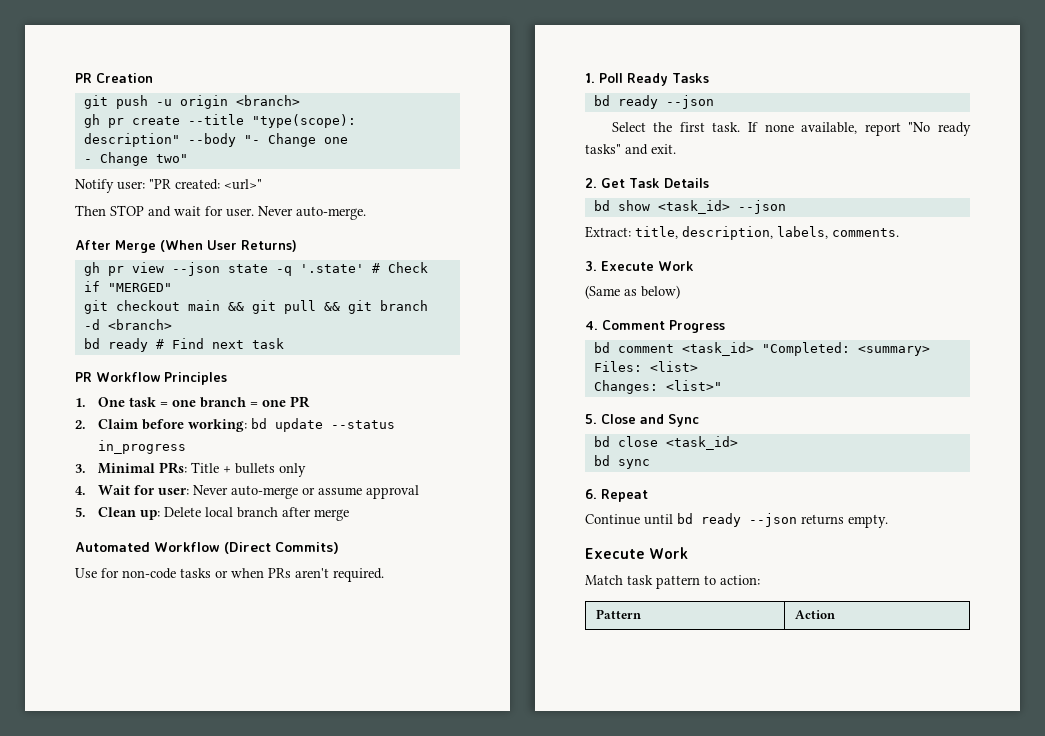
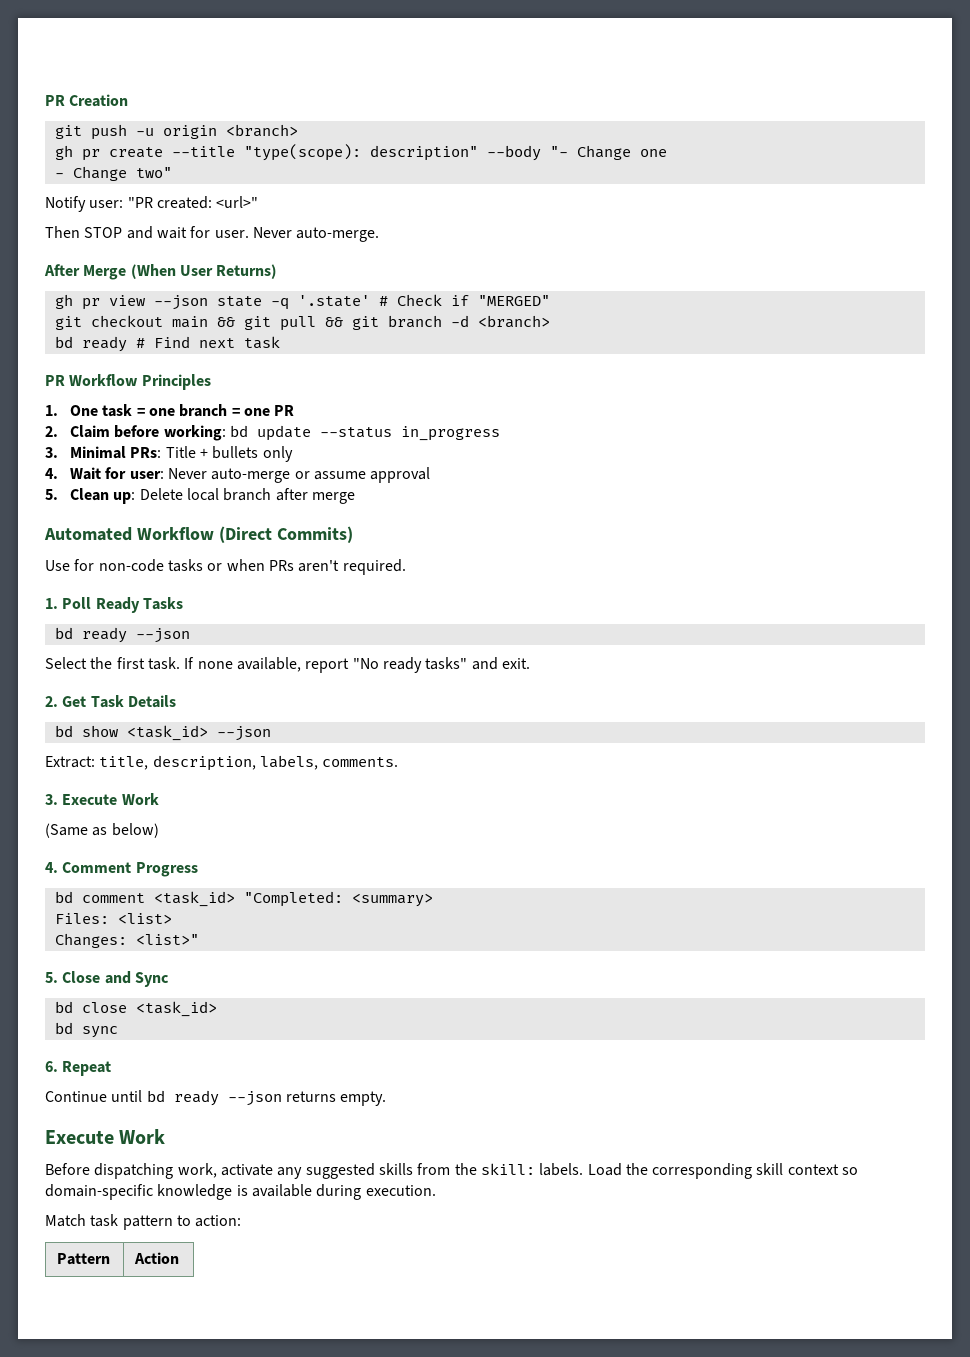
(689, 553) none -> [45,1163,859,1179] [45,1184,436,1200] // Before dispatching work, activate any suggested skills from the skill: labels. Load the corresponding skill context so domain-specific knowledge is available during execution.

